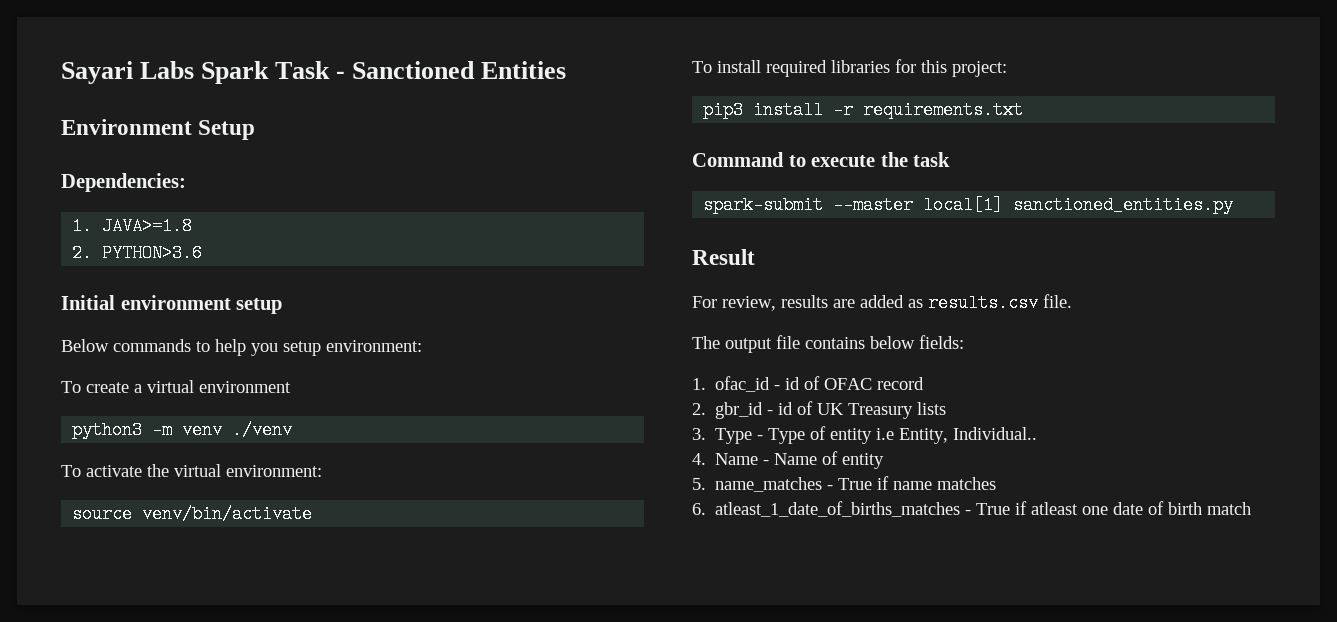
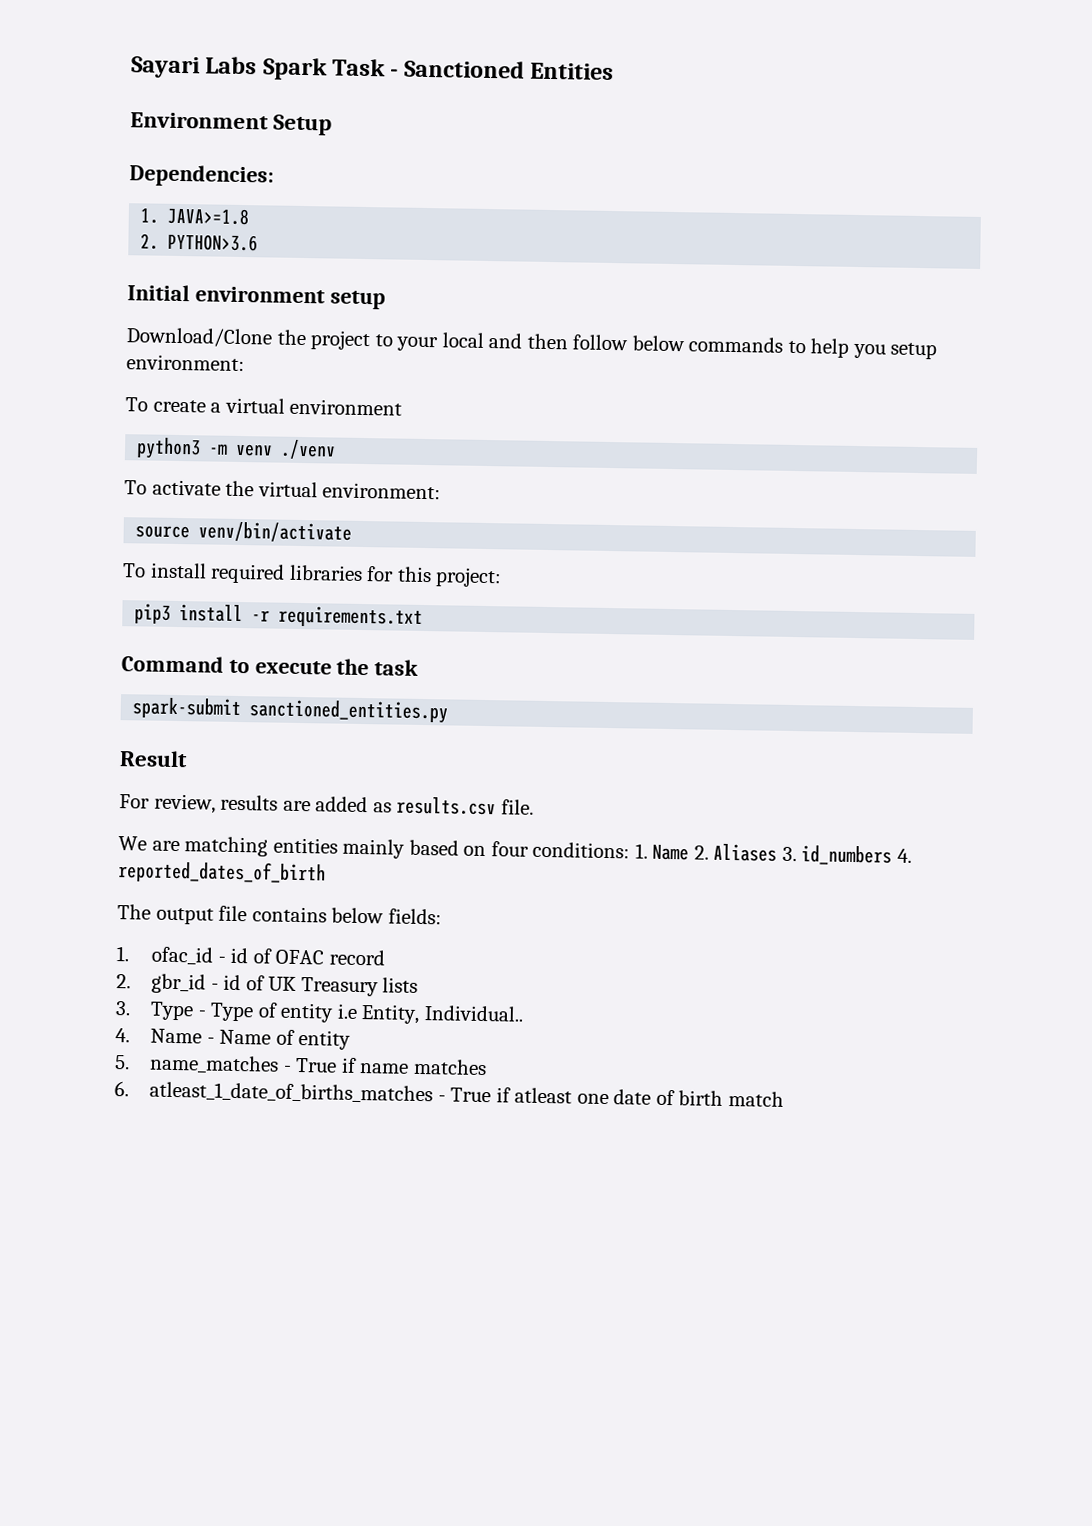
[61,339,109,352] Below -> [126,327,685,352] Download/Clone the project to your local and then follow below
[833,196,1004,214] --master local[1] -> (242, 708) none
(1072, 301) none -> [118,836,913,866] [118,860,326,885] // We are matching entities mainly based on four conditions: 1. Name 2. Aliases 3. id_numbers 4. reported_dates_of_birth

